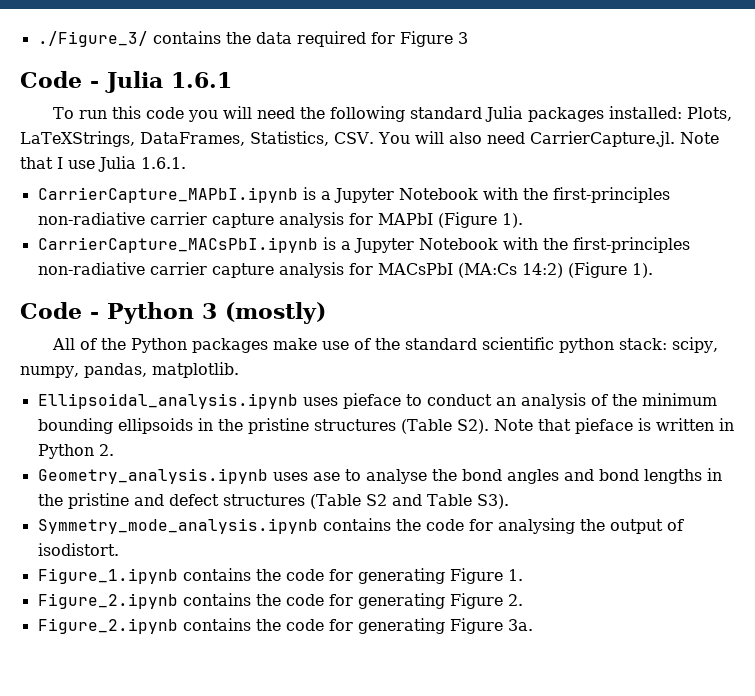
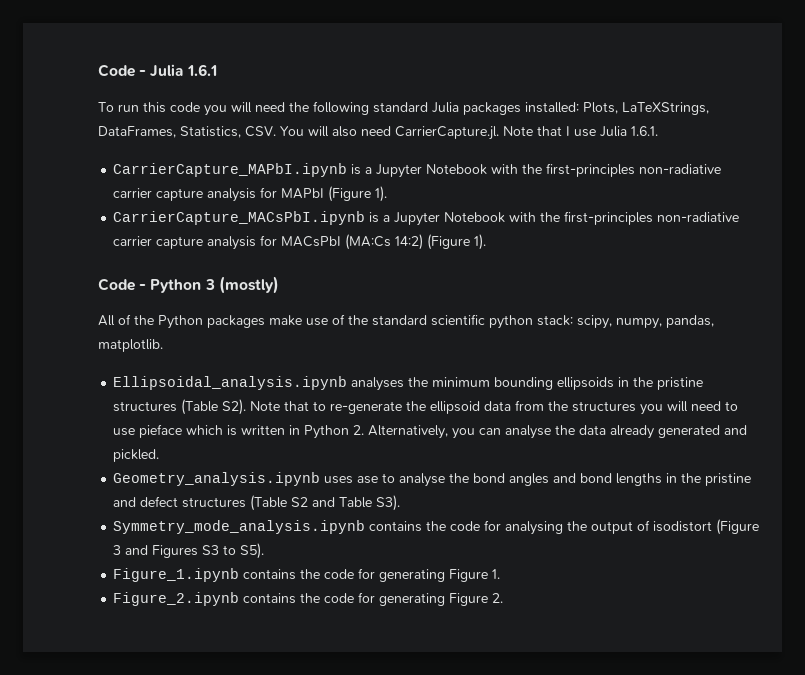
[37,31,468,47] ./Figure_3/ contains the data required for Figure 3 // -> (98, 70) none
[302,393,608,409] uses pieface to conduct an analysis of -> [351,377,405,391] analyses
[574,418,633,434] pieface -> [313,400,739,415] [113,424,224,438] to re-generate the ellipsoid data from the structures you will need to use pieface which
(114, 450) none -> [368,425,748,439] [113,449,160,462] Alternatively, you can analyse the data already generated and pickled.
[37,543,119,556] isodistort. -> [653,519,760,535] [113,543,265,559] isodistort (Figure 3 and Figures S3 to S5).
[37,618,533,634] // Figure_2.ipynb contains the code for generating Figure 3a. -> (504, 598) none

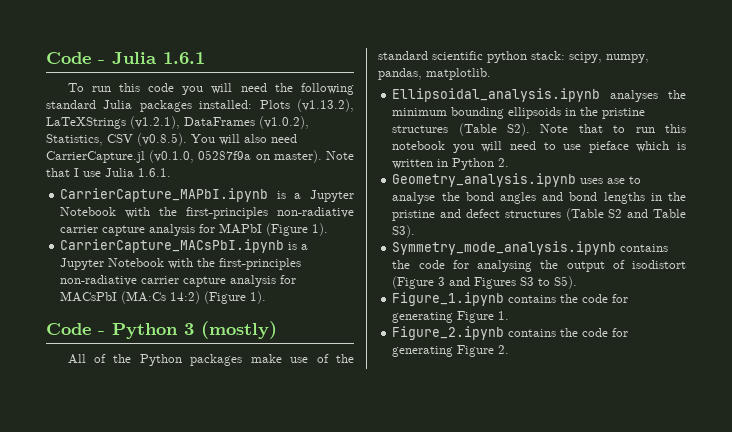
[583,102,709,115] [98,126,499,140] Plots, LaTeXStrings, DataFrames, Statistics, CSV. You will also need CarrierCapture.jl. -> [259,99,354,112] [46,116,309,129] [46,133,297,146] [46,150,322,163] Plots (v1.13.2), LaTeXStrings (v1.2.1), DataFrames (v1.0.2), Statistics, CSV (v0.8.5). You will also need CarrierCapture.jl (v0.1.0, 05287f9a on master).
[330,400,637,414] re-generate the ellipsoid data from the structures -> [635,124,686,133] [392,141,446,150] run this notebook
[368,425,748,439] [113,449,160,462] Alternatively, you can analyse the data already generated and pickled. -> (510, 162) none

